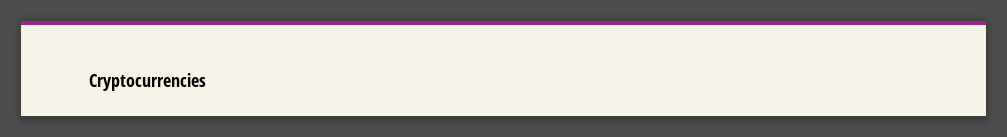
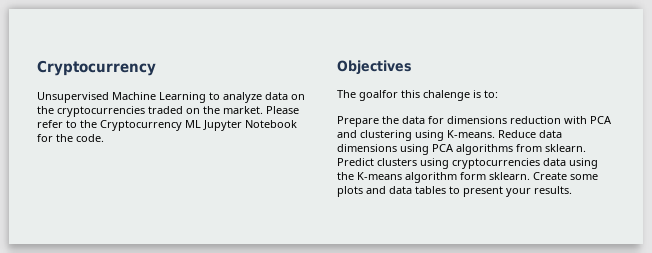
[89,73,206,91] Cryptocurrencies -> [37,60,156,76] [37,92,305,103] [37,106,299,117] [37,120,297,131] [37,134,104,142] [337,60,412,75] [337,90,498,101] [337,116,612,127] [337,130,562,141] [337,144,586,155] [337,158,598,169] [337,172,598,183] [337,186,572,197] Cryptocurrency // Unsupervised Machine Learning to analyze data on the cryptocurrencies traded on the market. Please refer to the Cryptocurrency ML Jupyter Notebook for the code. // Objectives // The goalfor this chalenge is to: // Prepare the data for dimensions reduction with PCA and clustering using K-means. Reduce data dimensions using PCA algorithms from sklearn. Predict clusters using cryptocurrencies data using the K-means algorithm form sklearn. Create some plots and data tables to present your results.

